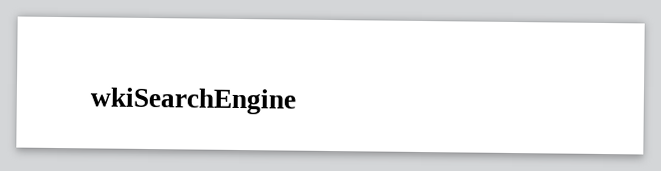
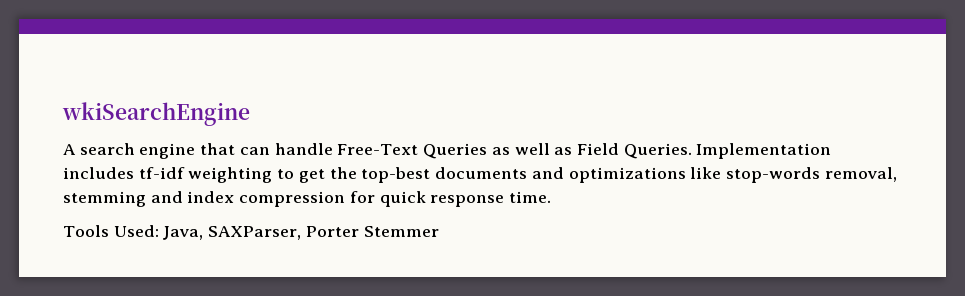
(296, 101) none -> [63,143,832,159] [63,167,897,183] [63,191,552,207] [63,225,439,240] // A search engine that can handle Free-Text Queries as well as Field Queries. Implementation includes tf-idf weighting to get the top-best documents and optimizations like stop-words removal, stemming and index compression for quick response time. // Tools Used: Java, SAXParser, Porter Stemmer

